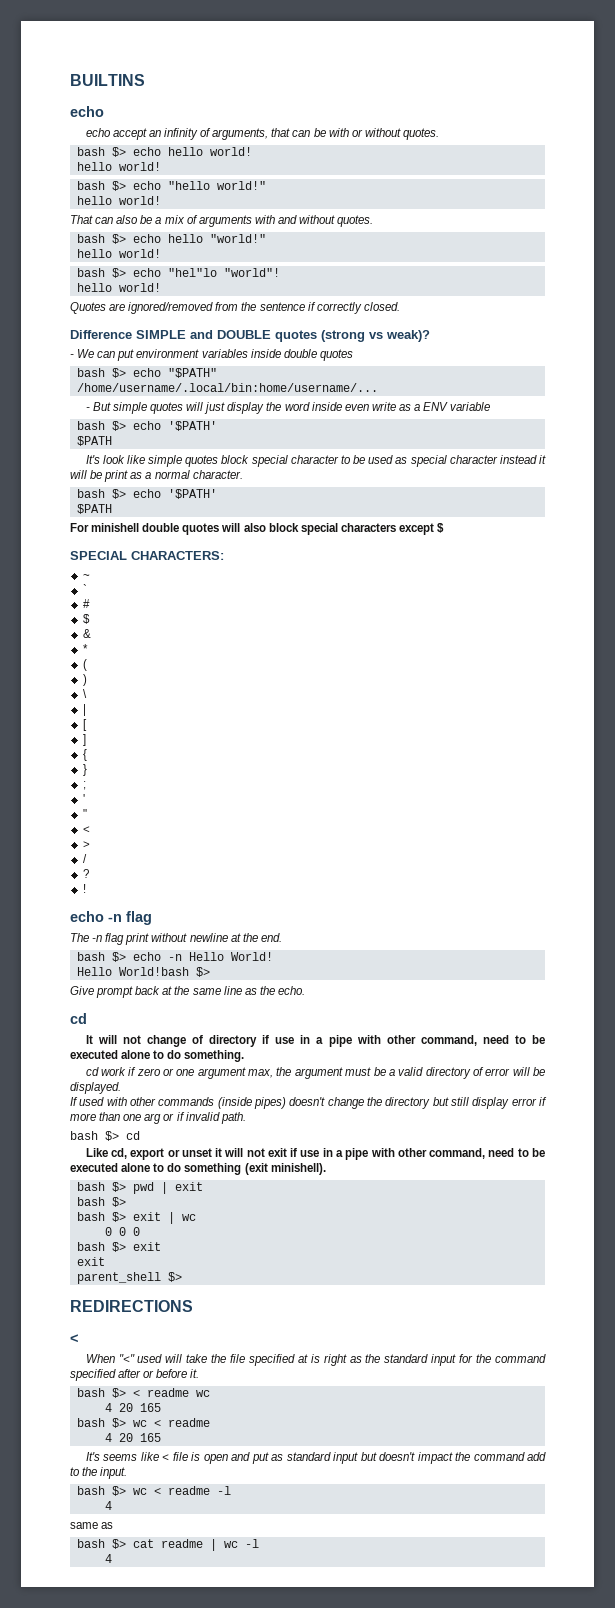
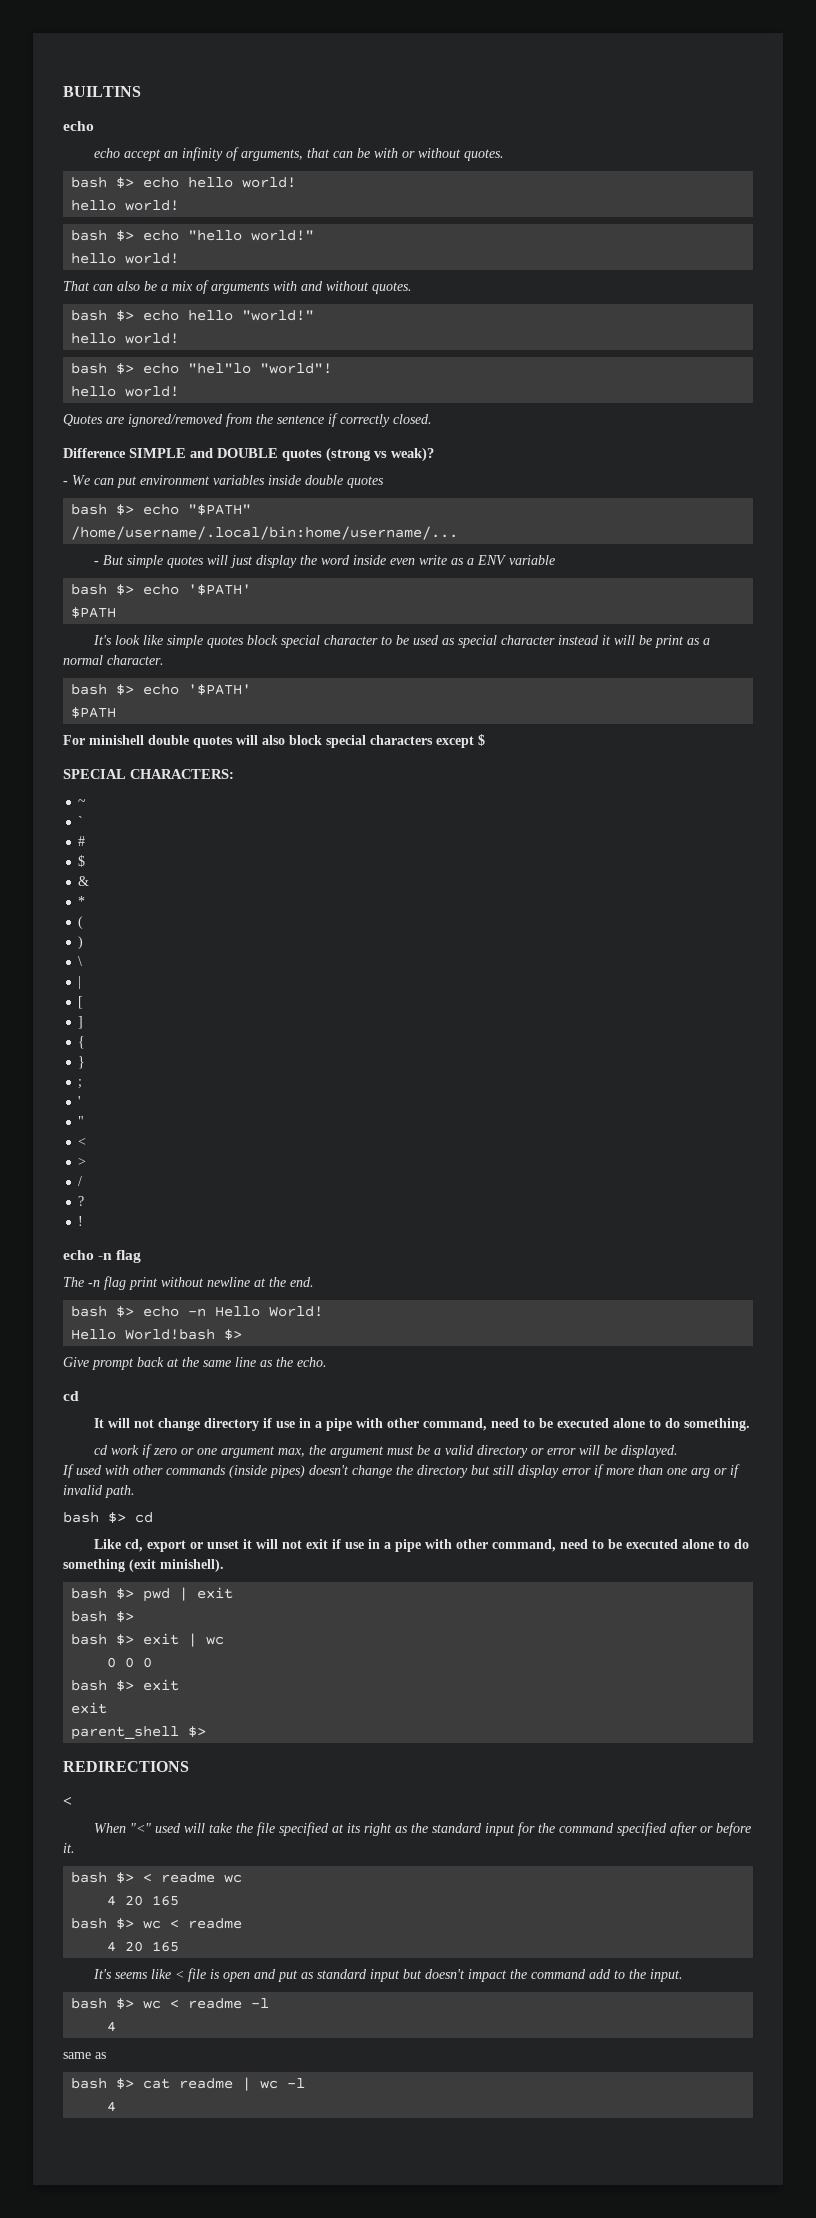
[191,1035,203,1044] of -> (200, 1424) none
[472,1067,484,1076] of -> [530,1448,544,1455] or
[310,1354,320,1363] is -> [346,1823,361,1833] its

